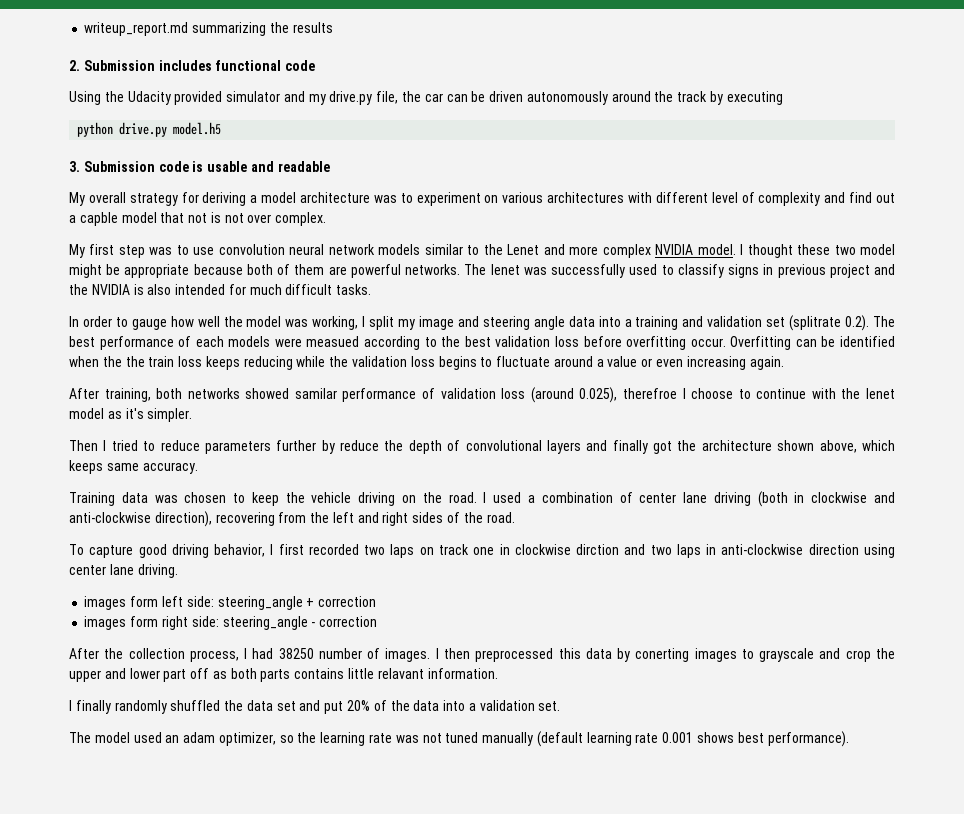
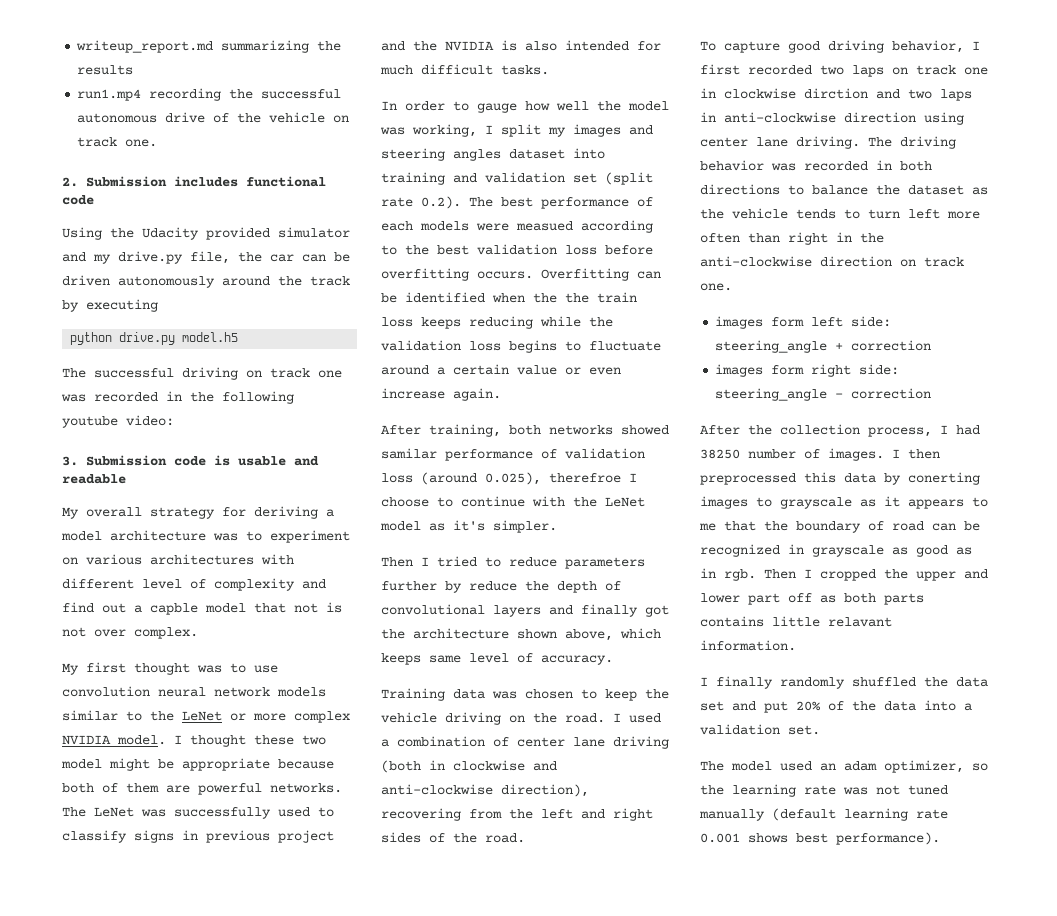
(333, 27) none -> [77,88,342,101] [77,112,350,123] [77,137,158,147] // run1.mp4 recording the successful autonomous drive of the vehicle on track one.
(222, 128) none -> [62,367,342,380] [61,391,294,404] [62,415,174,428] // The successful driving on track one was recorded in the following youtube video:
[118,245,145,258] step -> [134,663,190,675] thought
[507,244,565,255] Lenet and -> [182,711,246,721] LeNet or
[490,264,520,275] lenet -> [94,807,134,817] LeNet
[419,316,454,330] image -> [573,124,621,137] images
[533,316,632,330] angle data into a -> [453,148,605,161] angles dataset into
[789,315,842,331] (splitrate -> [605,172,653,185] [381,197,413,207] (split rate
[690,338,726,347] occur. -> [477,271,533,279] occurs.
(604, 363) none -> [453,364,509,375] certain
[686,356,746,370] increasing -> [381,388,445,399] increase
[865,388,895,399] lenet -> [605,497,645,507] LeNet
(139, 467) none -> [469,653,533,663] level of
(178, 571) none -> [868,136,956,149] [700,160,932,171] [700,184,988,195] [700,208,980,219] [700,232,884,245] [700,256,964,267] [700,283,732,291] The driving behavior was recorded in both directions to balance the dataset as the vehicle tends to turn left more often than right in the anti-clockwise direction on track one.
[819,648,871,662] and crop -> [860,496,988,509] [699,521,980,533] [700,544,972,557] [700,568,876,581] as it appears to me that the boundary of road can be recognized in grayscale as good as in rgb. Then I cropped

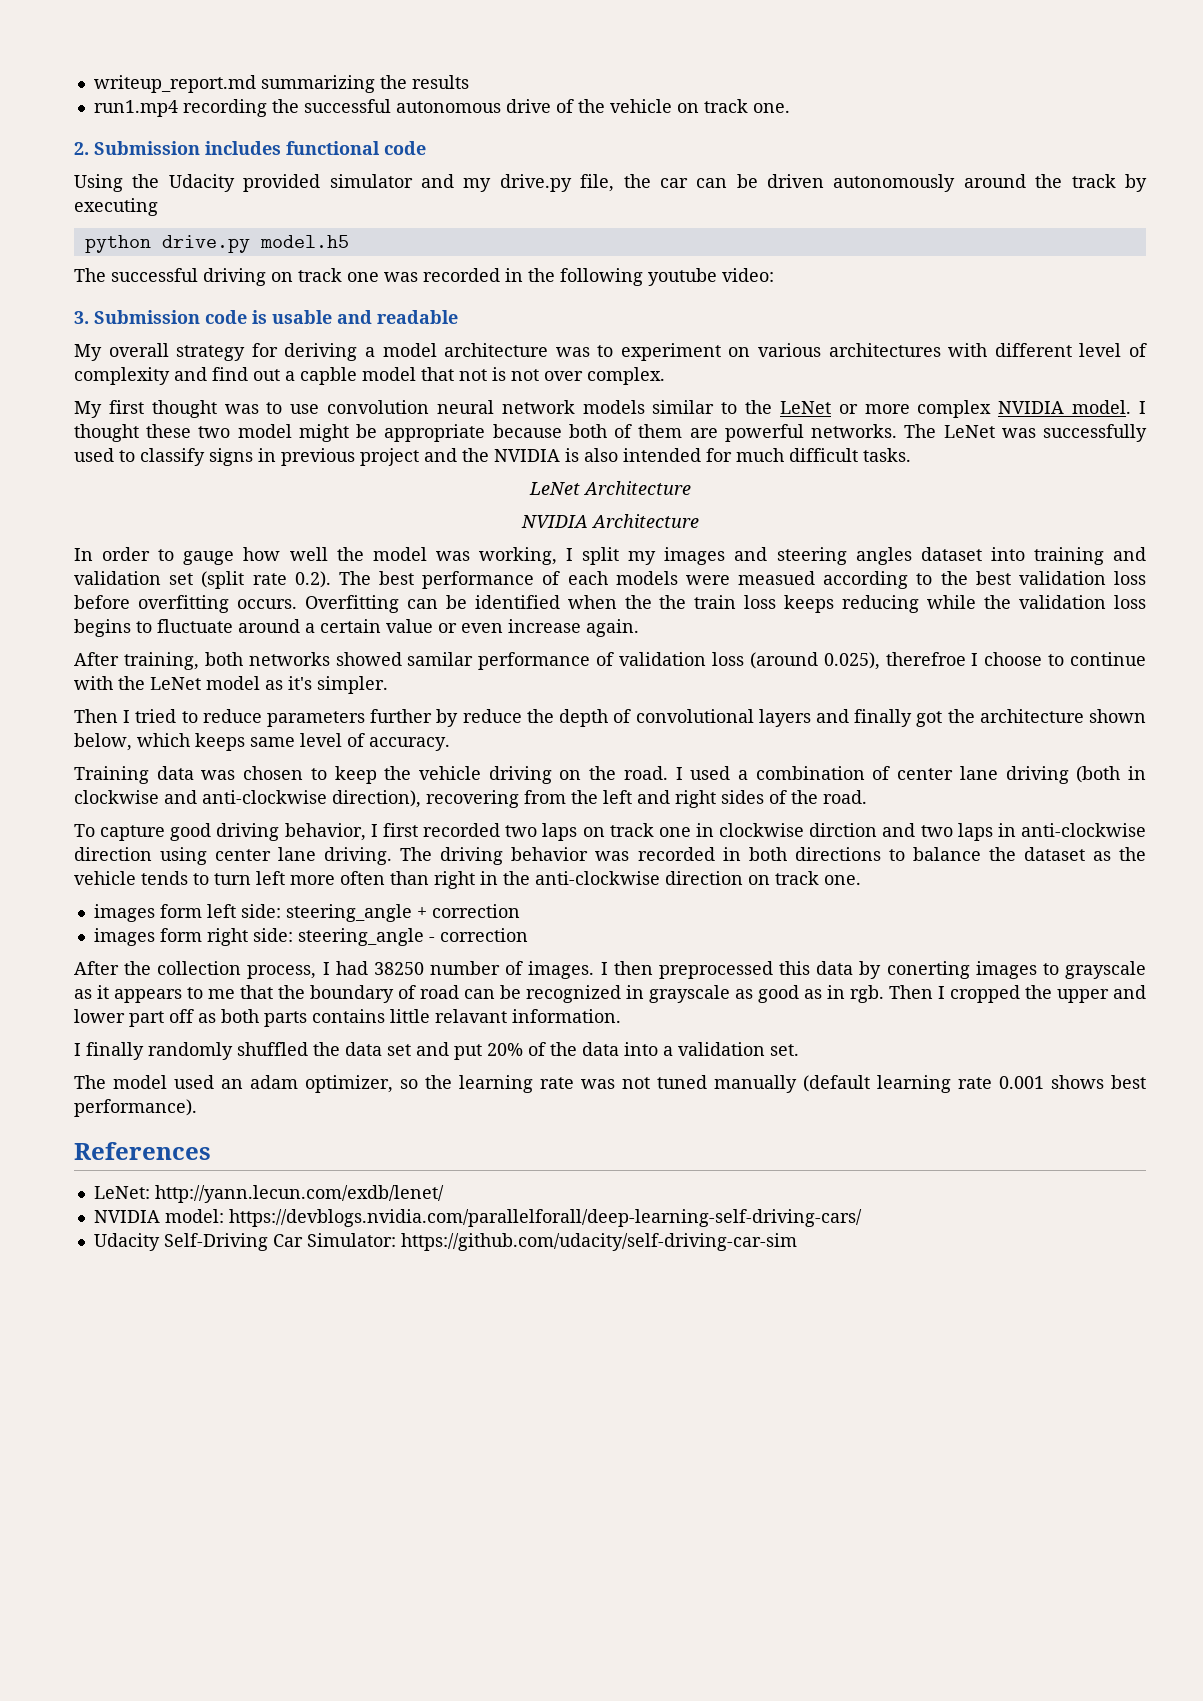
(549, 70) none -> [528,481,691,495] [520,514,699,528] // LeNet Architecture // NVIDIA Architecture
[565,629,613,641] above, -> [74,733,132,751] below,
(940, 838) none -> [74,1142,211,1160] [93,1185,444,1203] [93,1209,862,1227] [93,1233,797,1251] // References // LeNet: http://yann.lecun.com/exdb/lenet/ // NVIDIA model: https://devblogs.nvidia.com/parallelforall/deep-learning-self-driving-cars/ // Udacity Self-Driving Car Simulator: https://github.com/udacity/self-driving-car-sim

